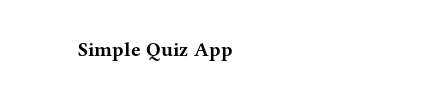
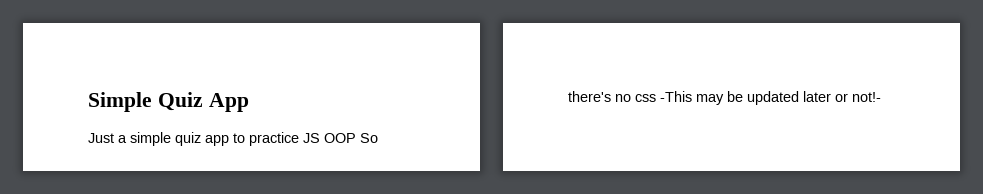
(233, 52) none -> [88,132,378,146] [568,91,881,105] // Just a simple quiz app to practice JS OOP So there's no css -This may be updated later or not!-

